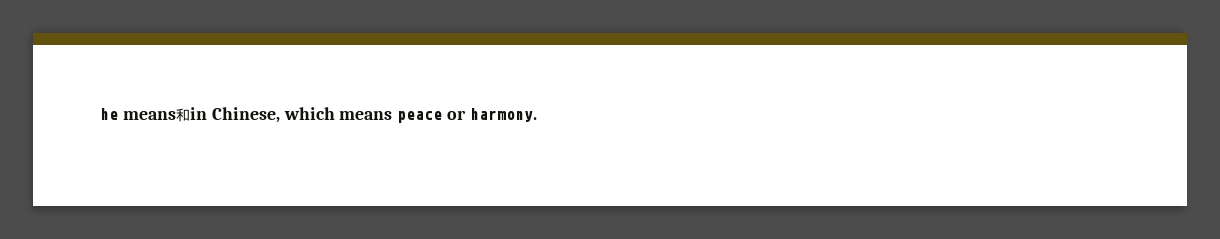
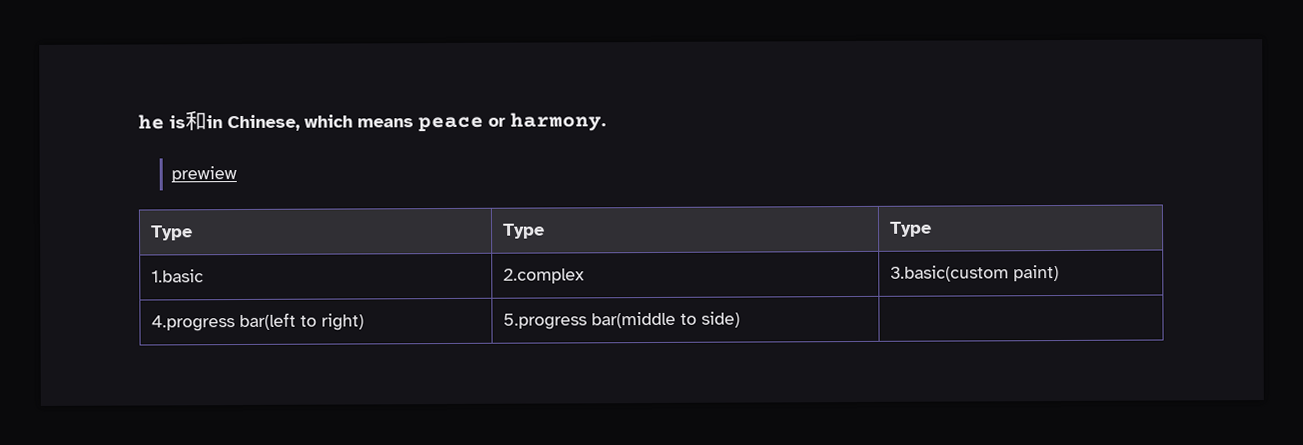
[122,111,176,120] means -> [169,115,186,129] is
(538, 115) none -> [171,166,238,183] [151,225,194,241] [503,223,546,239] [889,221,933,237] [151,269,205,283] [503,268,586,284] [890,265,1060,282] [151,312,365,332] [503,311,741,330] // prewiew // Type | Type | Type // 1.basic | 2.complex | 3.basic(custom paint) // 4.progress bar(left to right) | 5.progress bar(middle to side) |

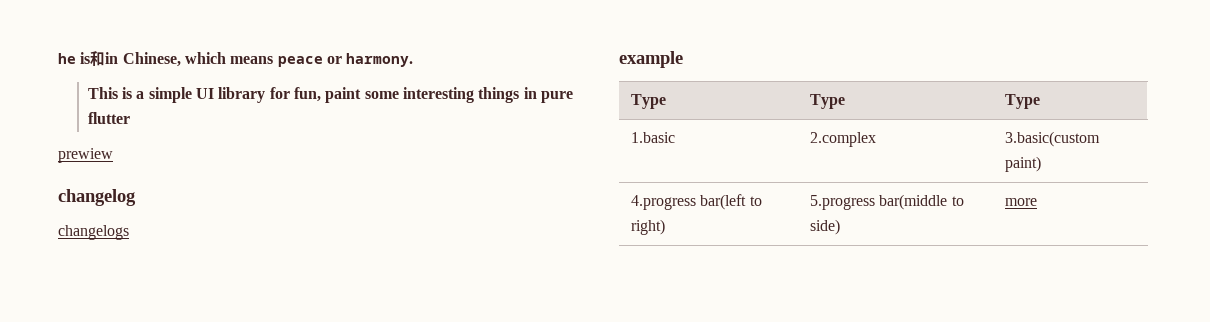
[171,166,238,183] prewiew -> [87,87,573,103] [87,112,130,124] [58,148,113,163] [58,189,136,206] [58,225,129,240] [619,51,683,68] This is a simple UI library for fun, paint some interesting things in pure flutter // prewiew // changelog // changelogs // example
(741, 319) none -> [1005,198,1038,206] more

